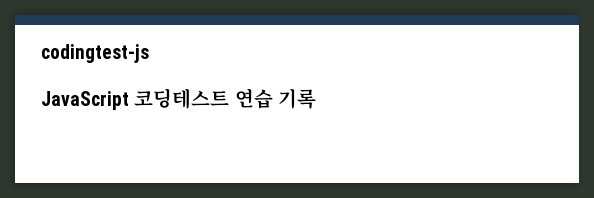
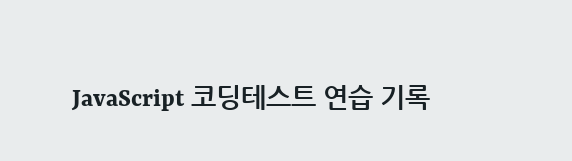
[41,44,149,63] codingtest-js // -> (71, 100) none

